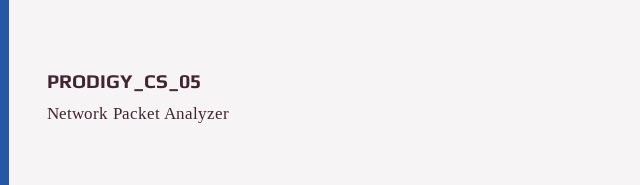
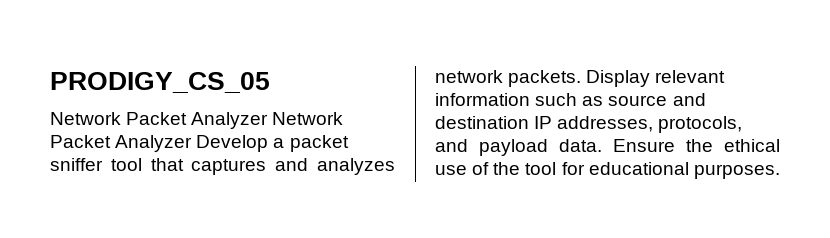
(230, 115) none -> [272,112,344,125] [50,135,349,152] [50,158,396,175] [435,70,726,87] [435,93,706,106] [435,116,743,133] [435,139,780,156] [435,162,780,179] Network Packet Analyzer Develop a packet sniffer tool that captures and analyzes network packets. Display relevant information such as source and destination IP addresses, protocols, and payload data. Ensure the ethical use of the tool for educational purposes.

